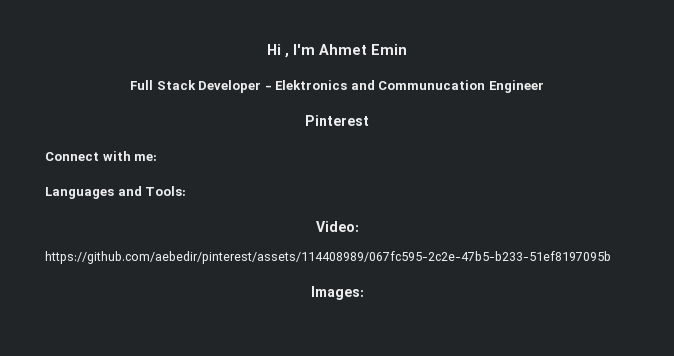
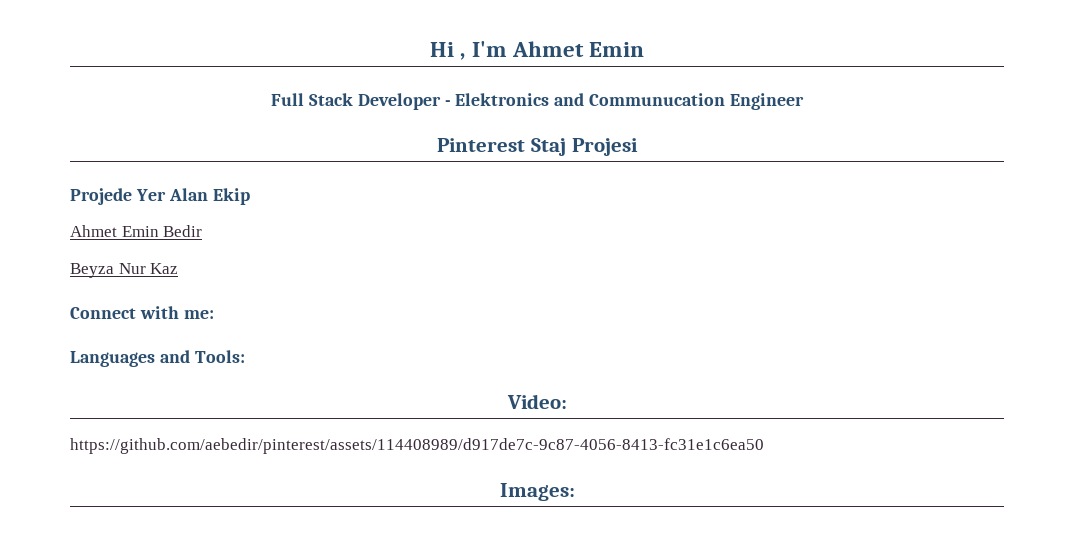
(369, 120) none -> [531,138,638,156] [70,188,250,205] [70,225,203,237] [70,263,179,278] Staj Projesi // Projede Yer Alan Ekip // Ahmet Emin Bedir // Beyza Nur Kaz
[45,251,611,264] https://github.com/aebedir/pinterest/assets/114408989/067fc595-2c2e-47b5-b233-51ef8197095b -> [70,438,764,454] https://github.com/aebedir/pinterest/assets/114408989/d917de7c-9c87-4056-8413-fc31e1c6ea50

